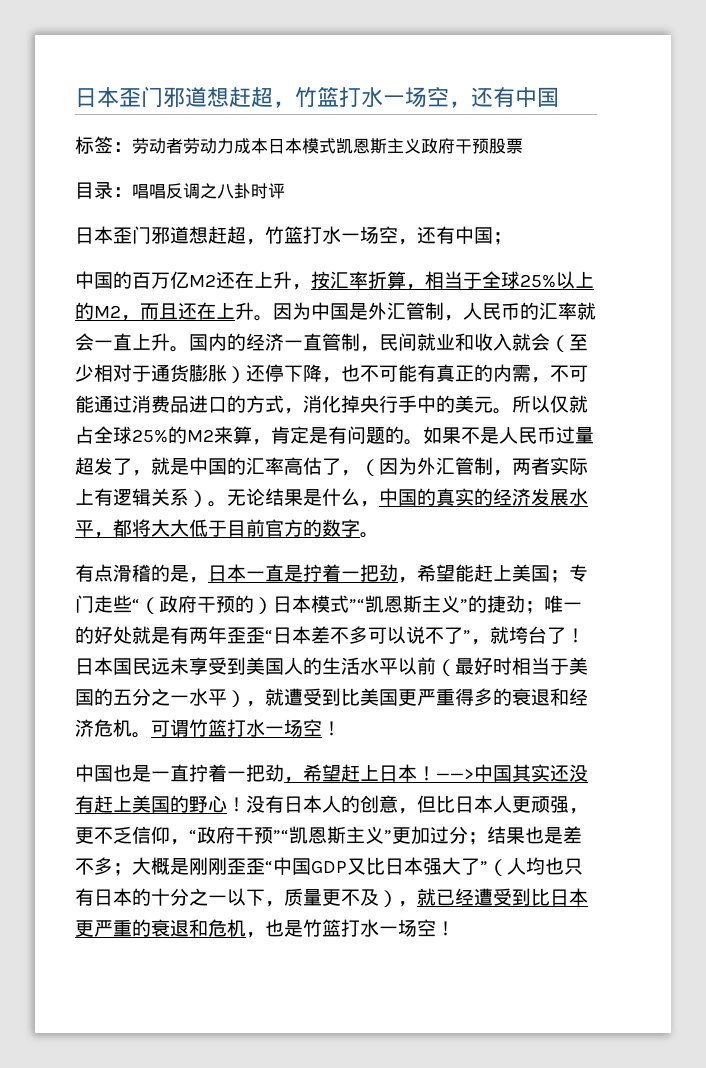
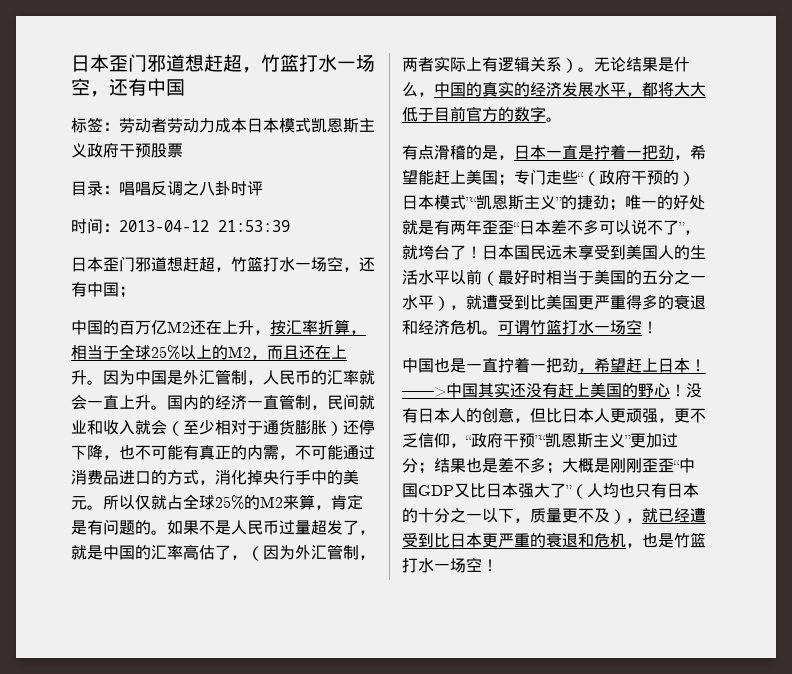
(285, 191) none -> [71,218,290,234] // 时间：2013-04-12 21:53:39

